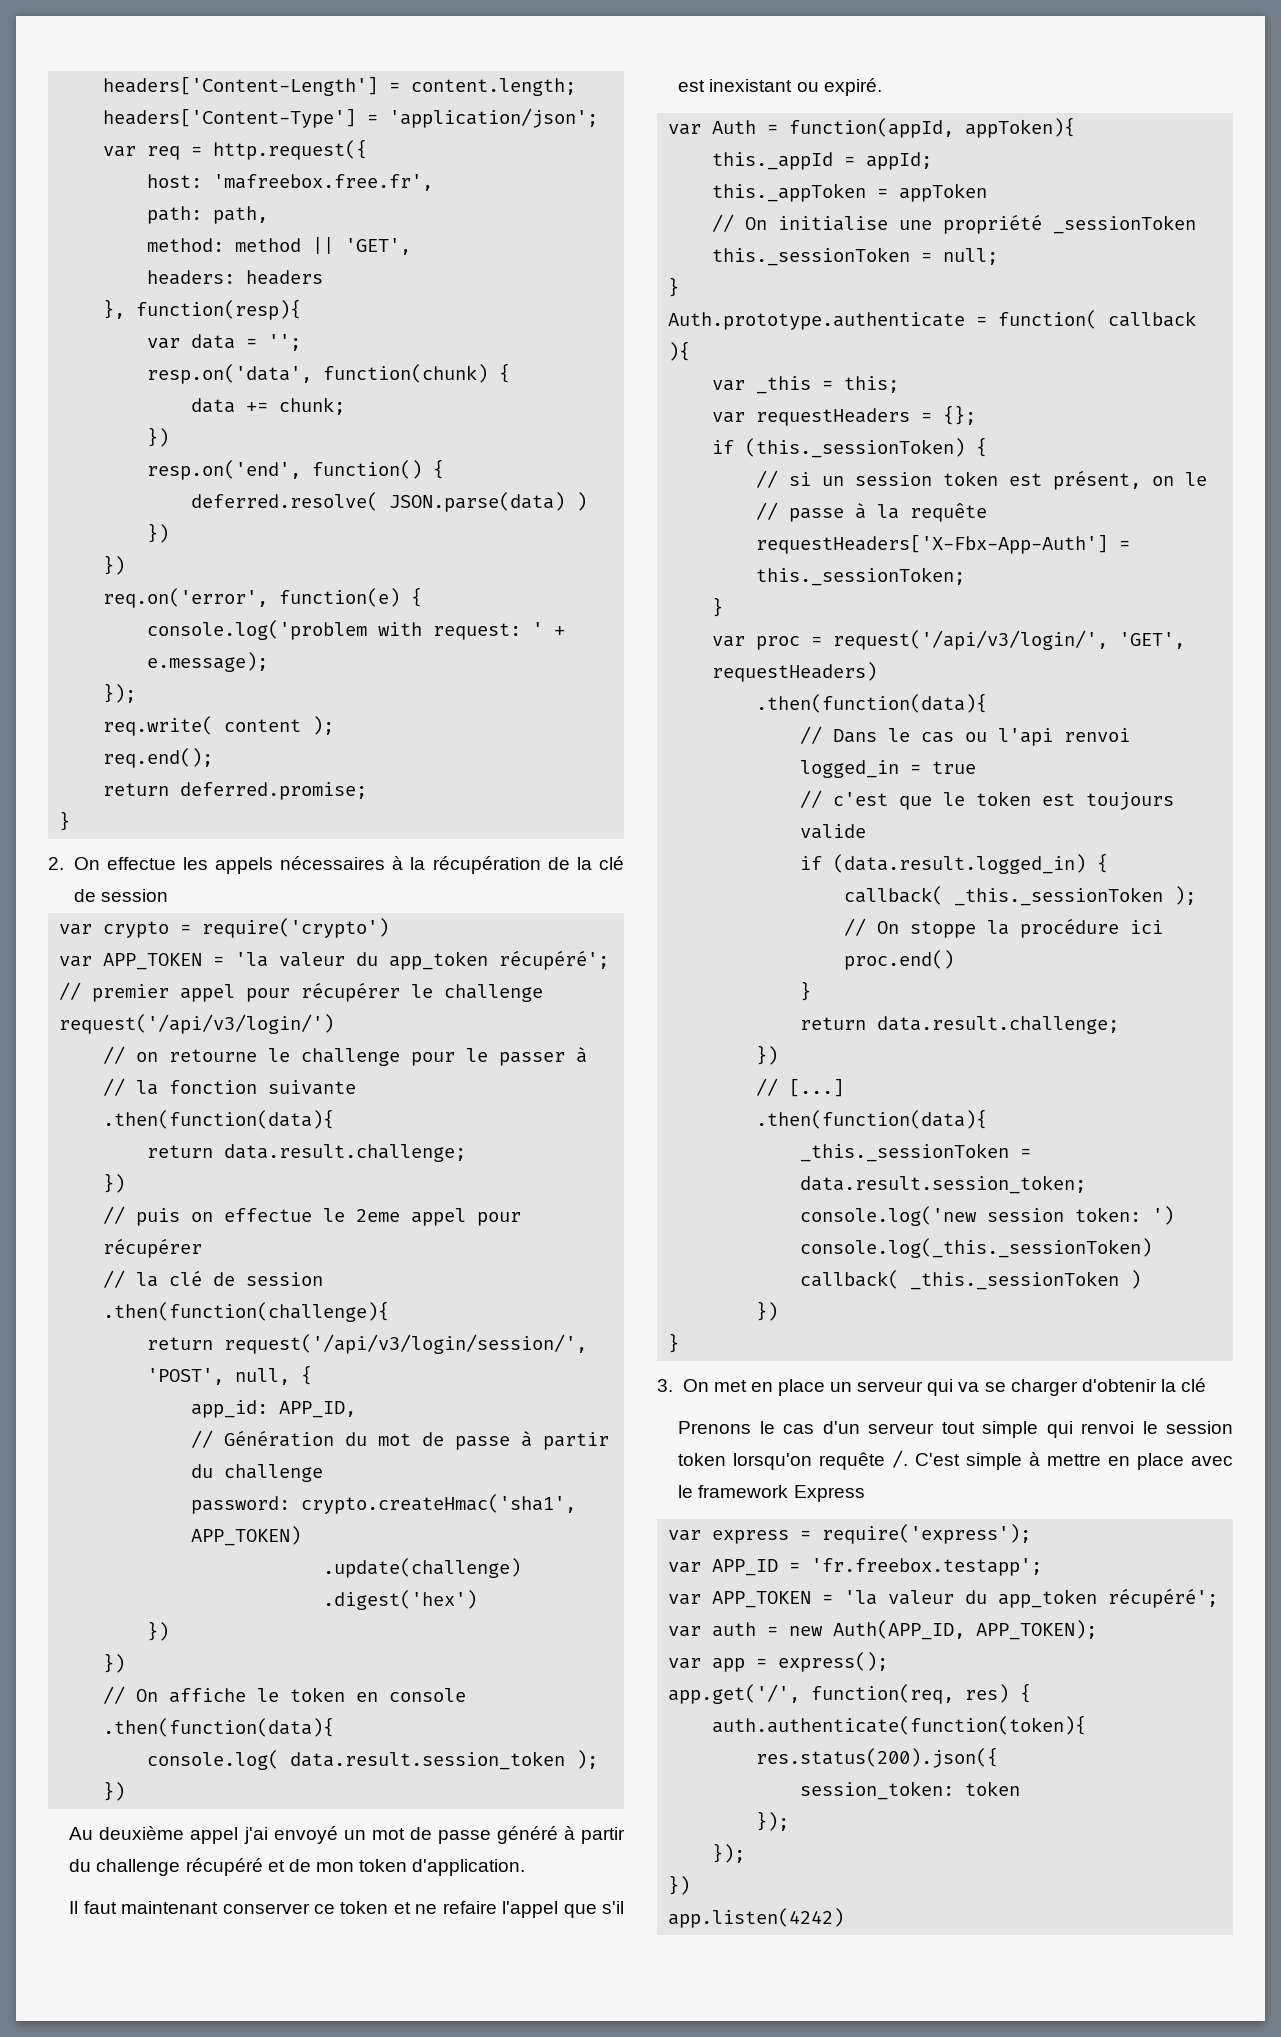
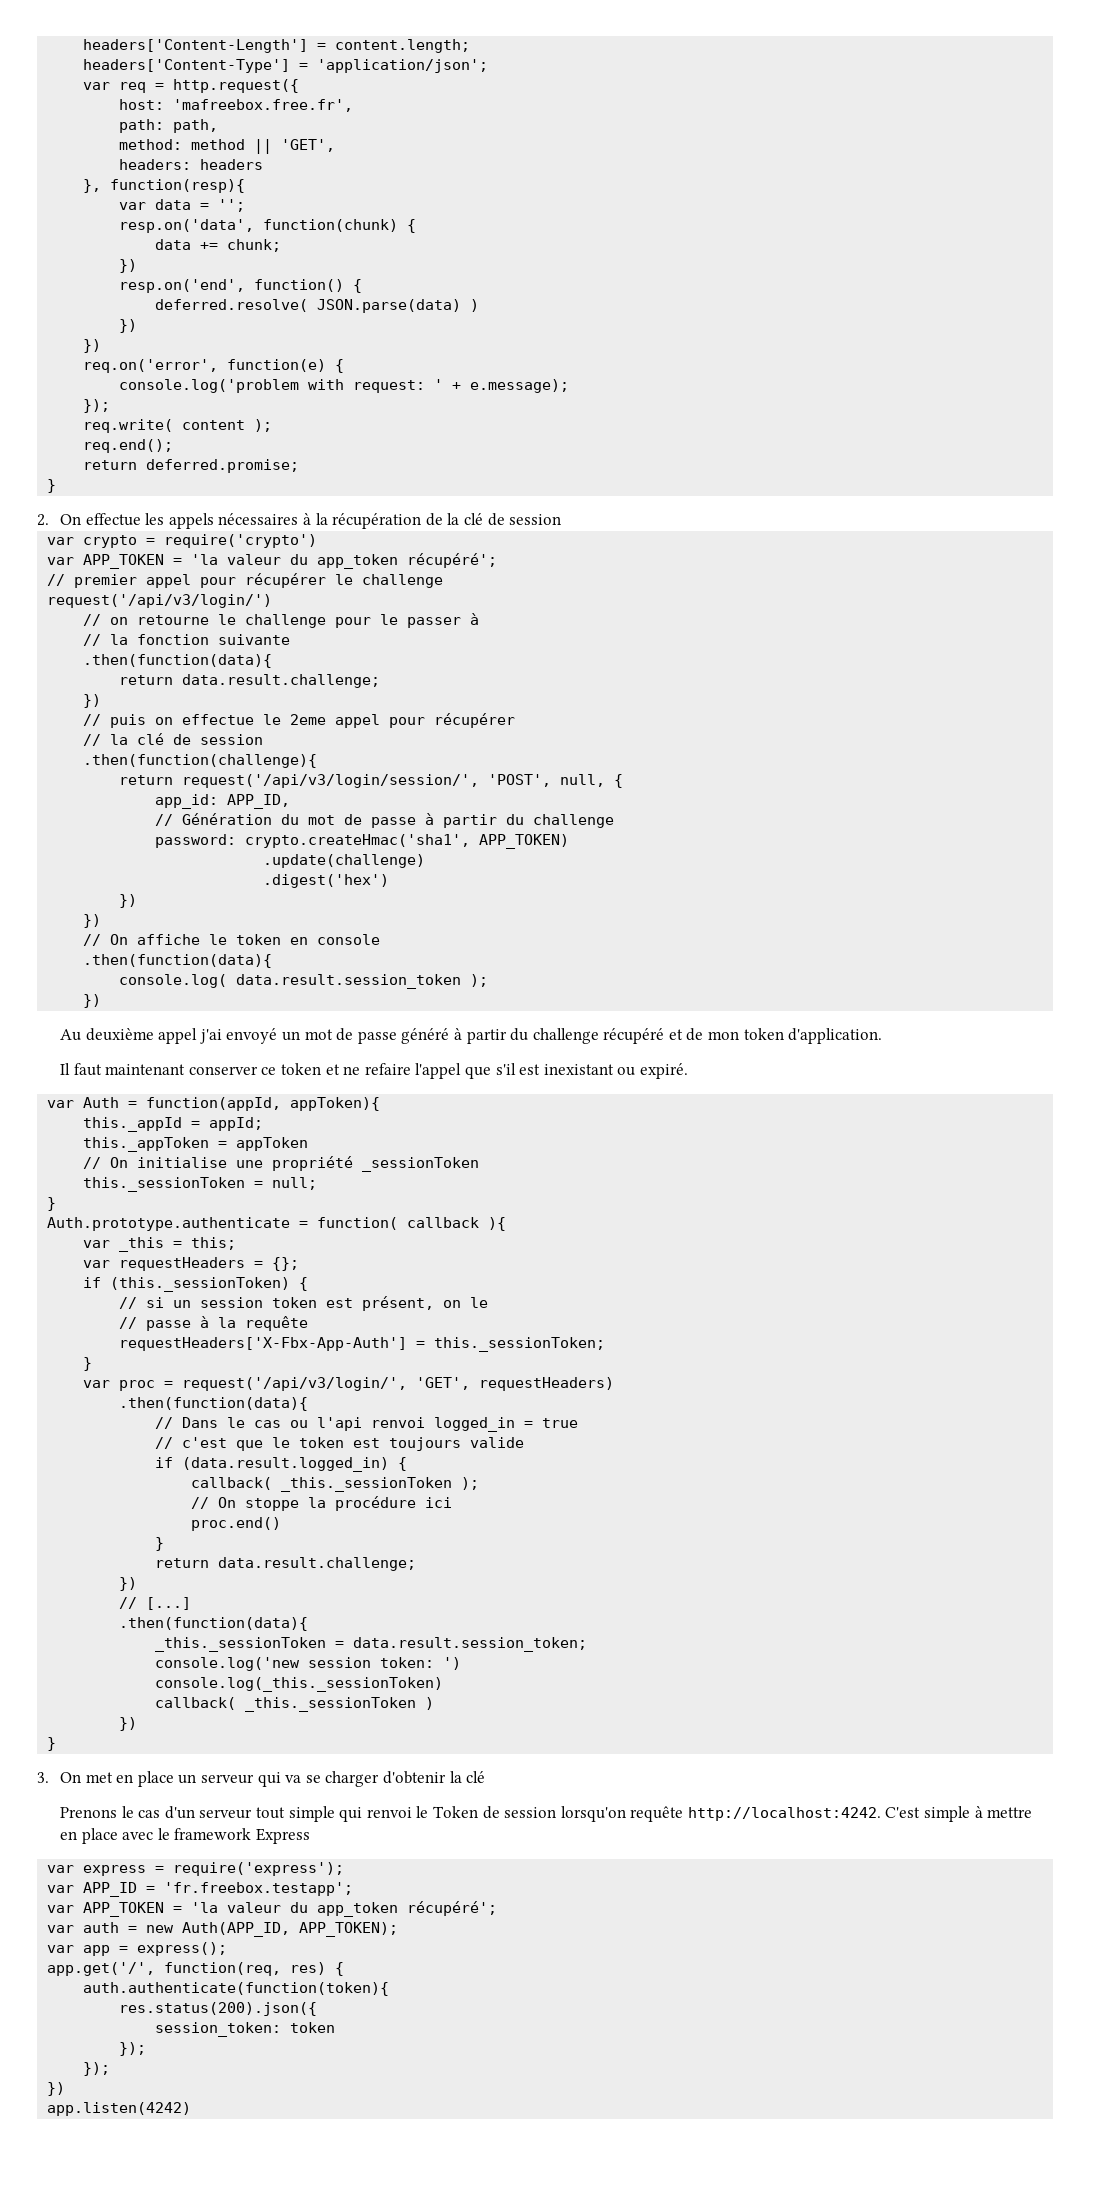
[1166,1421,1233,1434] [678,1453,727,1466] session token -> [432,1806,557,1819] Token de session
[892,1450,909,1468] /. -> [687,1807,881,1821] http://localhost:4242.

